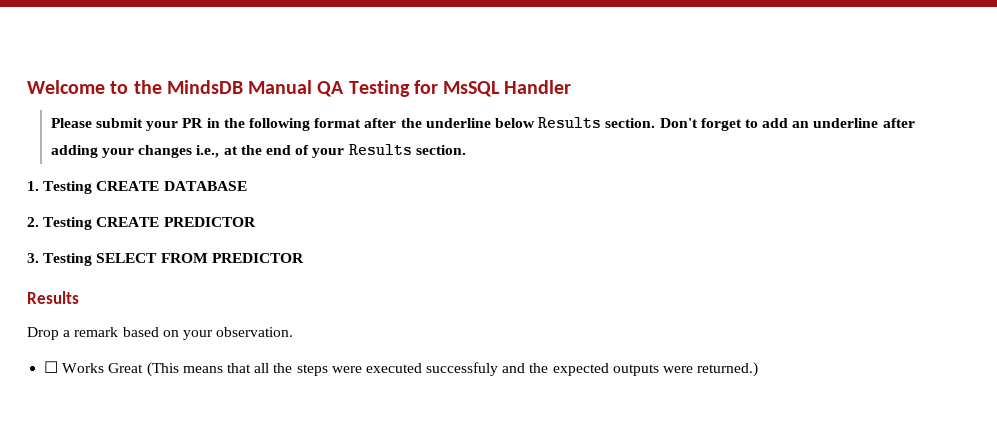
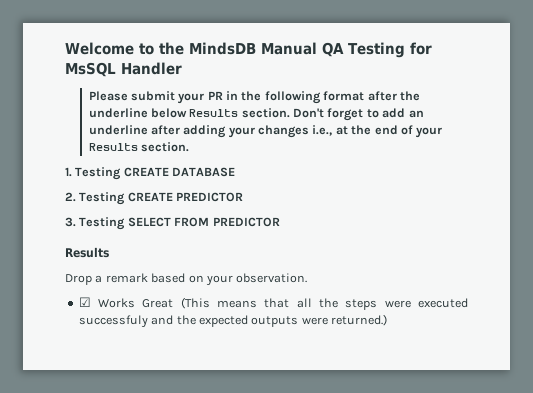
[44,361,59,373] ☐ -> [78,297,91,307] ☑

